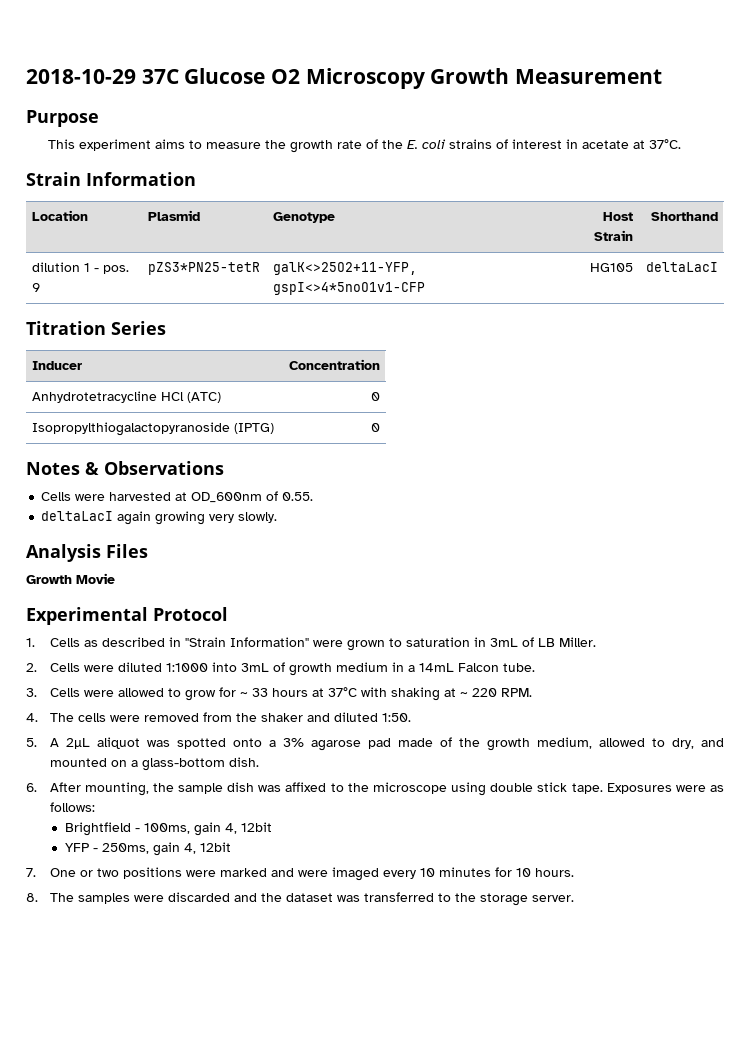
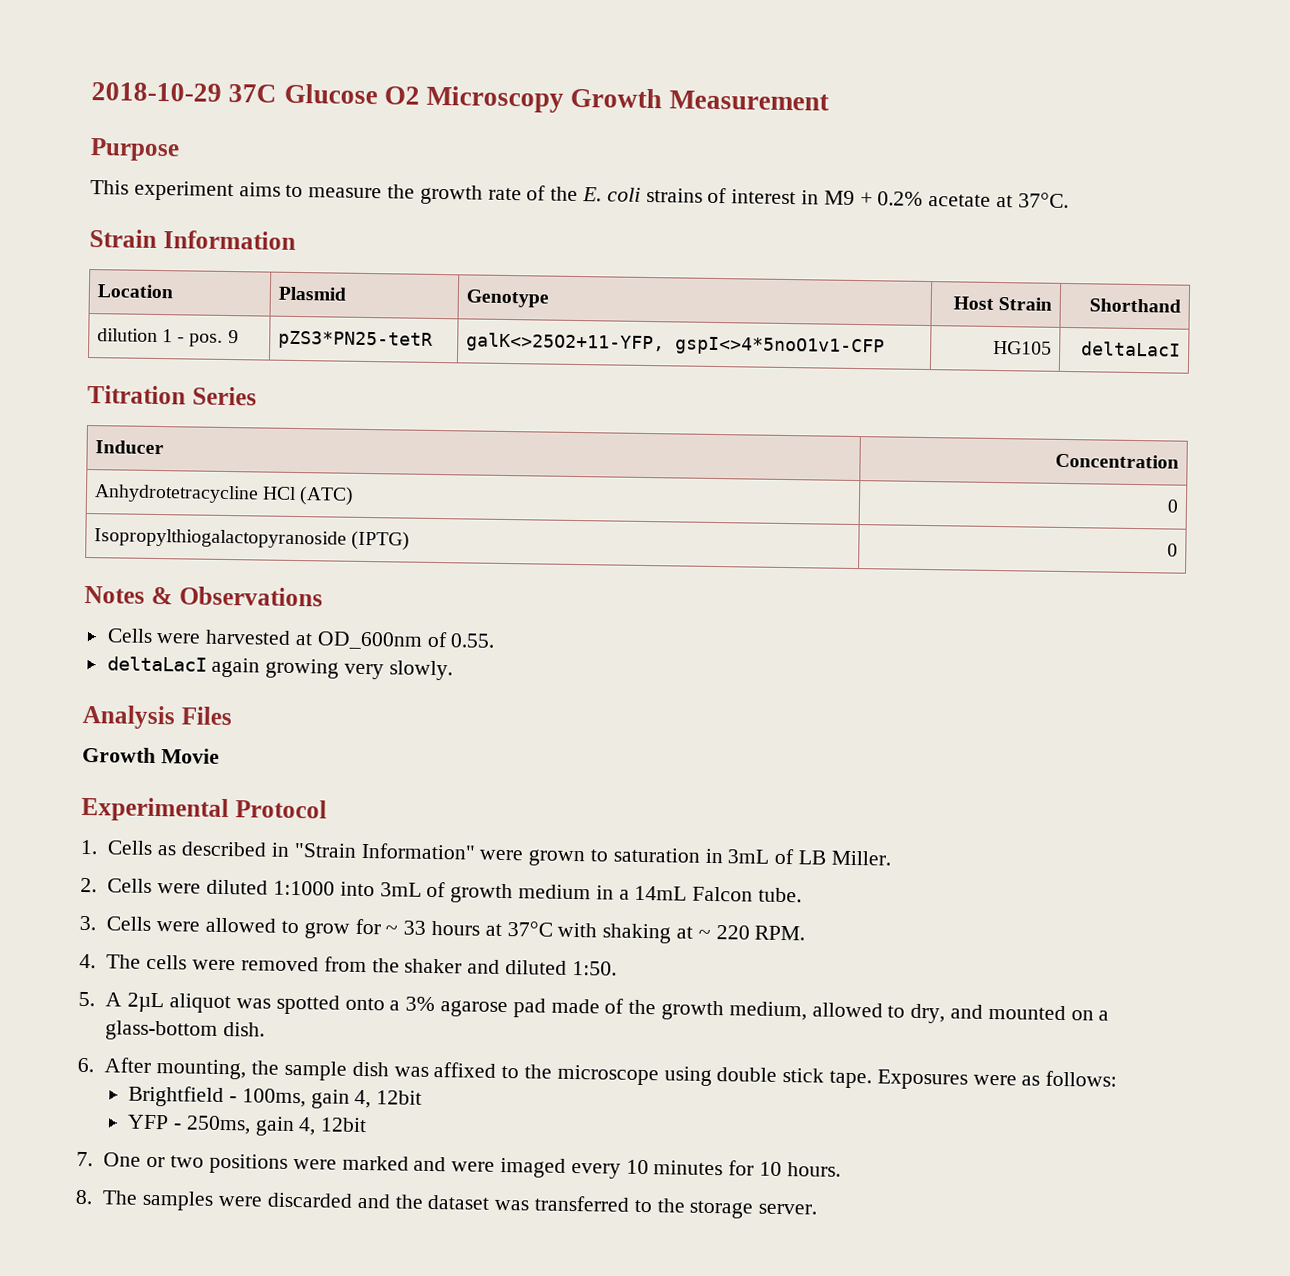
(579, 144) none -> [823,190,924,206] M9 + 0.2%

